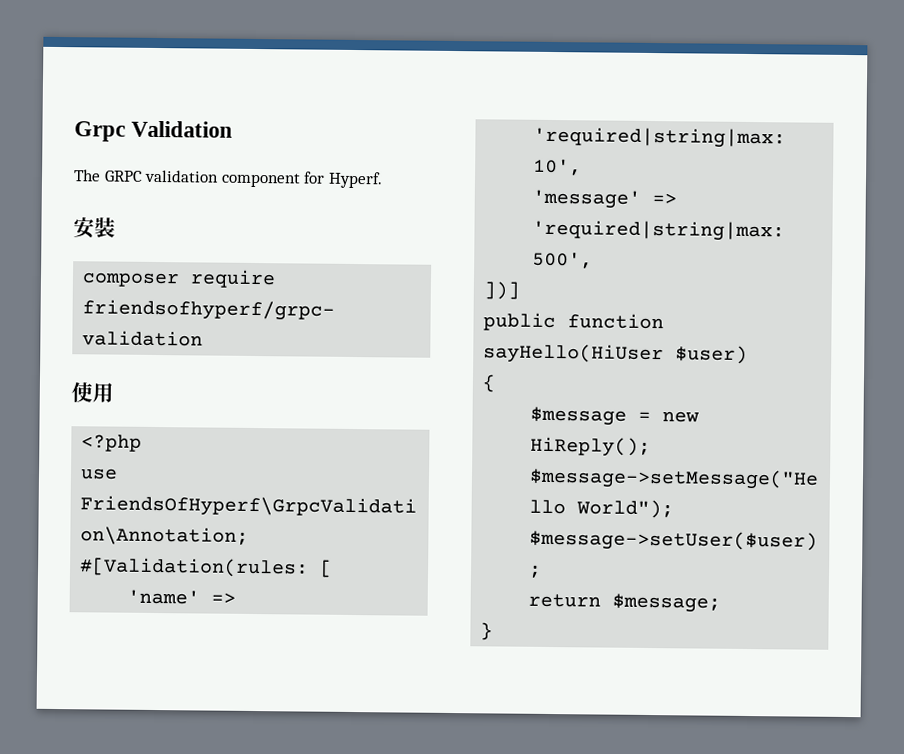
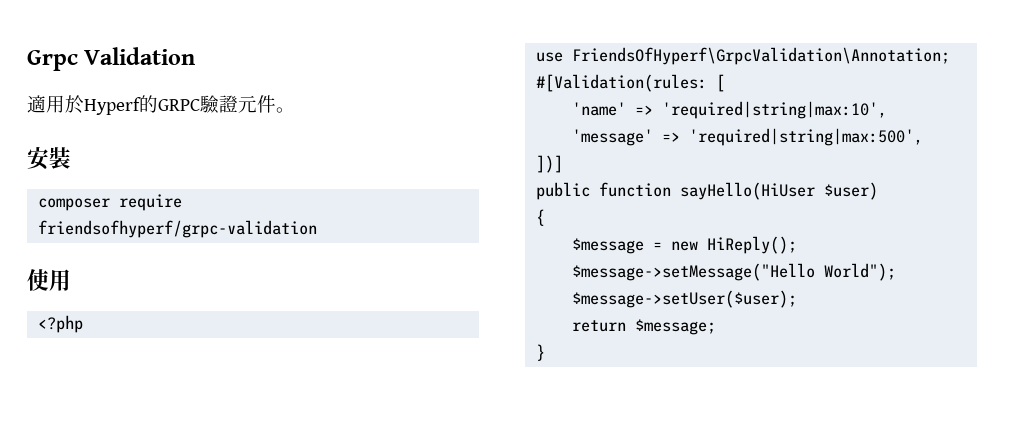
[73,169,383,189] The GRPC validation component for Hyperf. -> [27,95,295,115] 適用於Hyperf的GRPC驗證元件。

